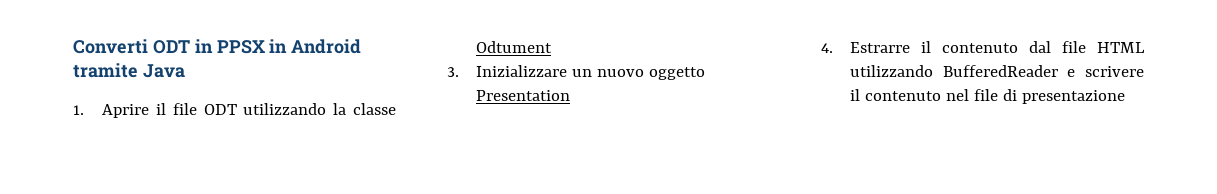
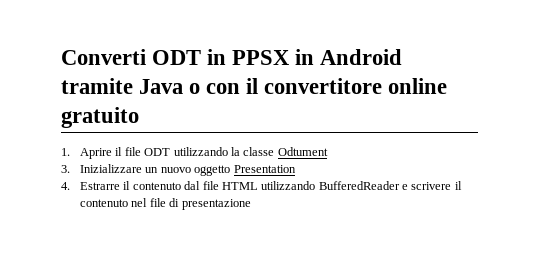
(185, 71) none -> [189,78,448,94] [61,107,139,128] o con il convertitore online gratuito

